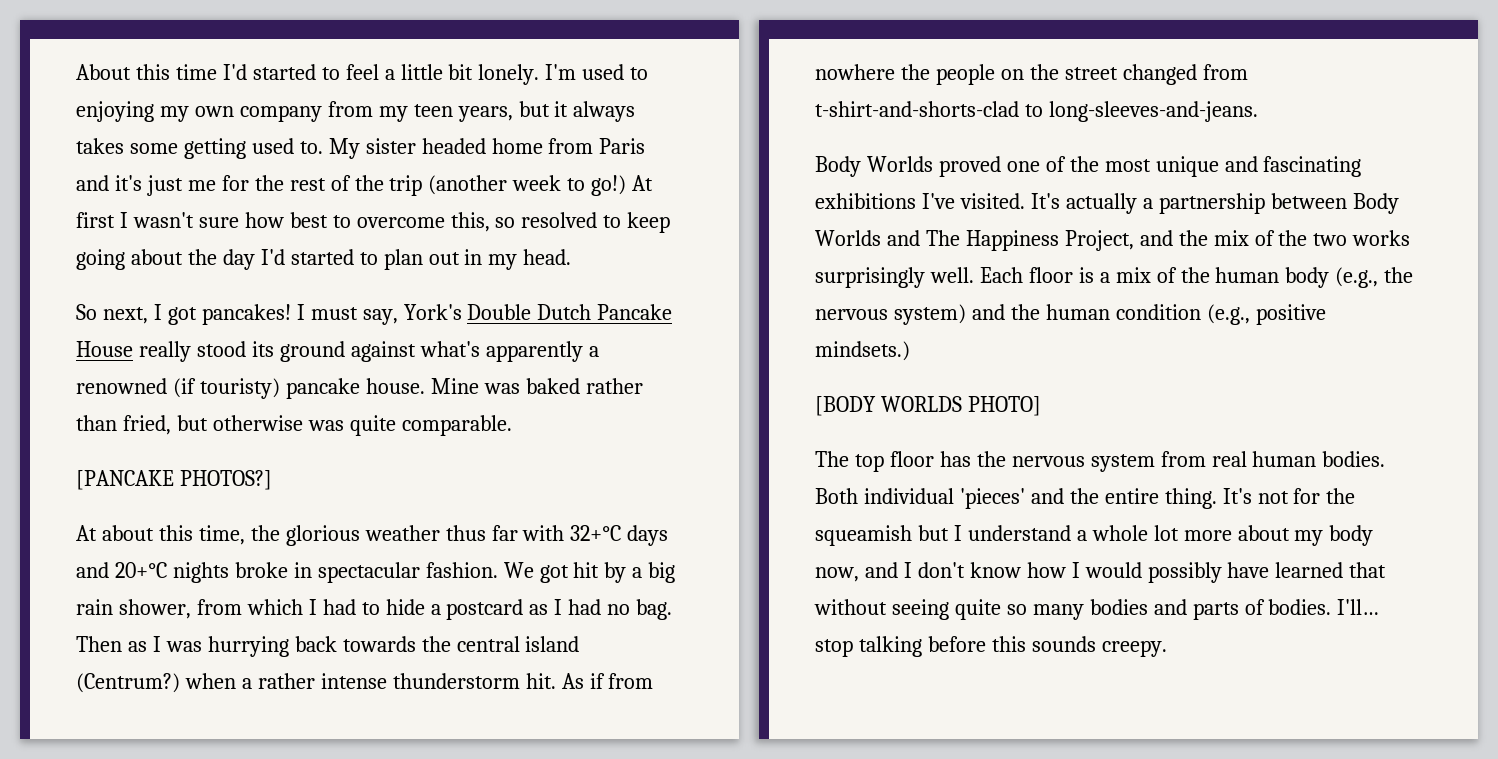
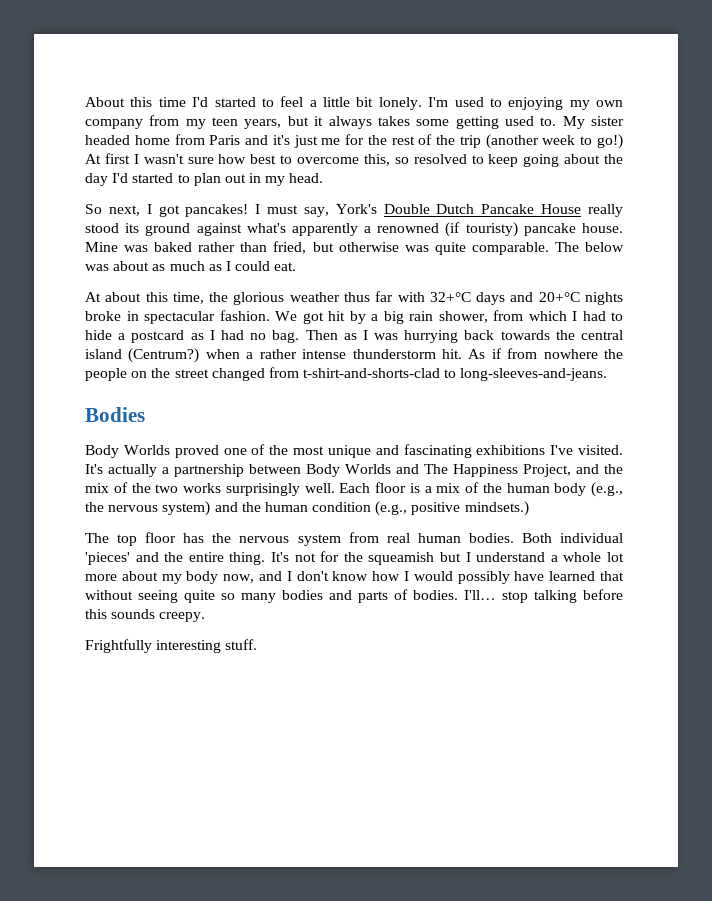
[76,470,272,490] // [PANCAKE PHOTOS?] -> [554,242,624,252] [85,261,297,271] The below was about as much as I could eat.
(1258, 111) none -> [85,407,145,422] // Bodies
[815,396,1041,416] // [BODY WORLDS PHOTO] -> (529, 508) none
(1167, 648) none -> [85,639,258,653] // Frightfully interesting stuff.

